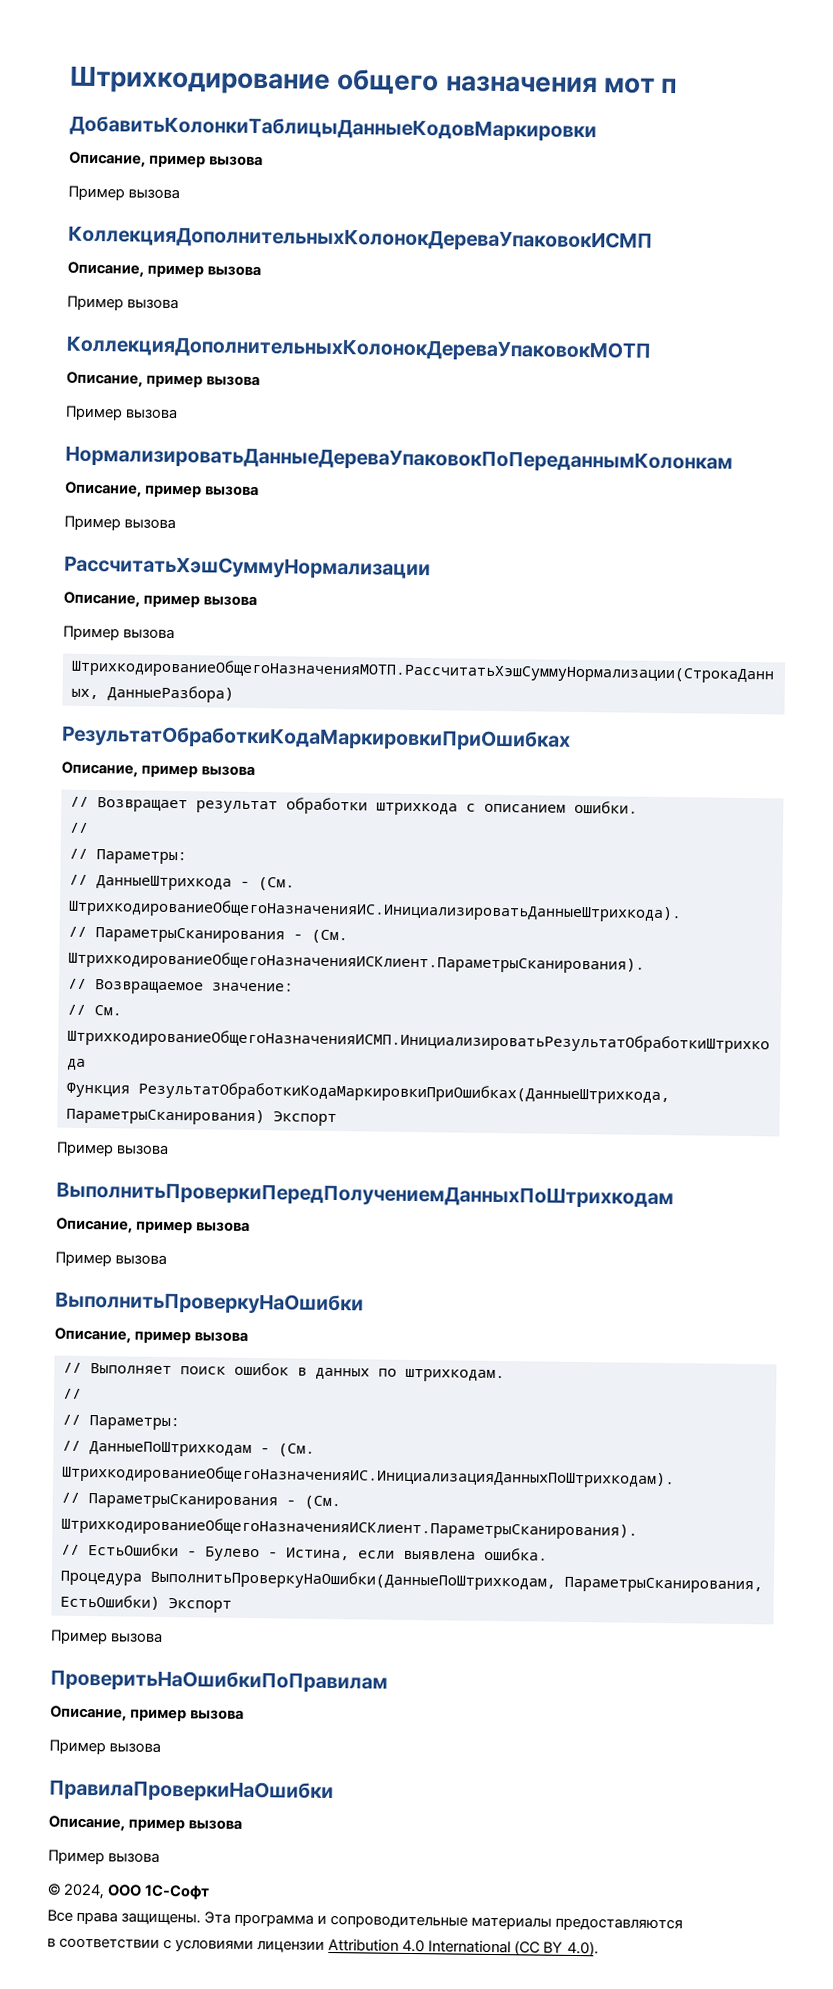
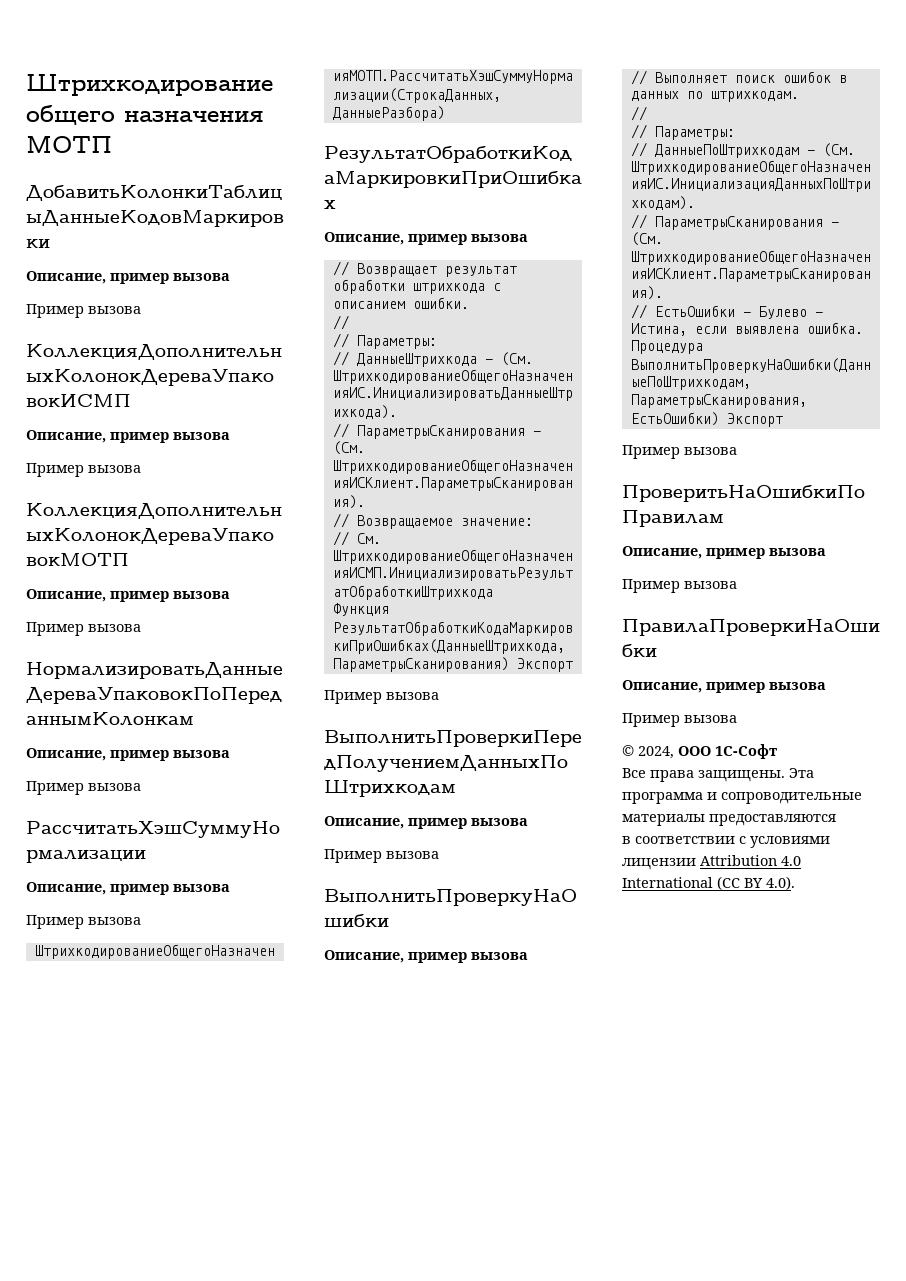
[603,77,679,94] мот п -> [26,135,112,153] МОТП

